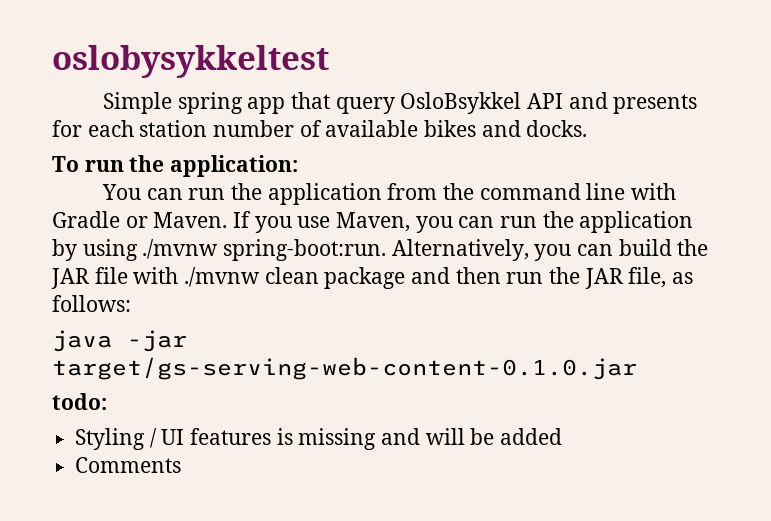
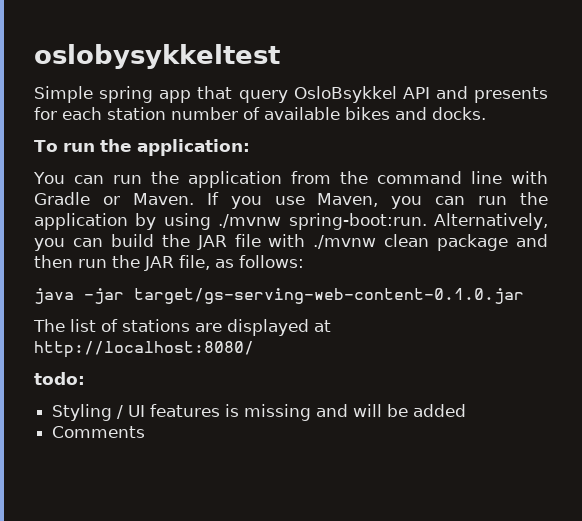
(637, 368) none -> [33,319,331,336] [34,341,254,358] // The list of stations are displayed at http://localhost:8080/

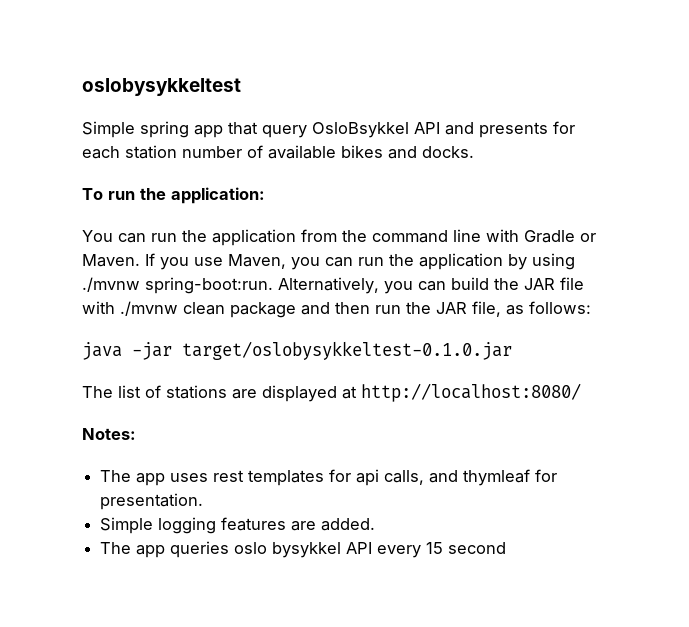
[134,288,524,304] target/gs-serving-web-content-0.1.0.jar -> [182,341,512,360] target/oslobysykkeltest-0.1.0.jar
[34,372,85,385] [52,404,467,421] [52,426,146,438] todo: // Styling / UI features is missing and will be added // Comments -> [82,428,136,440] [100,469,558,486] [100,493,204,510] [100,517,376,534] [100,541,507,558] Notes: // The app uses rest templates for api calls, and thymleaf for presentation. // Simple logging features are added. // The app queries oslo bysykkel API every 15 second

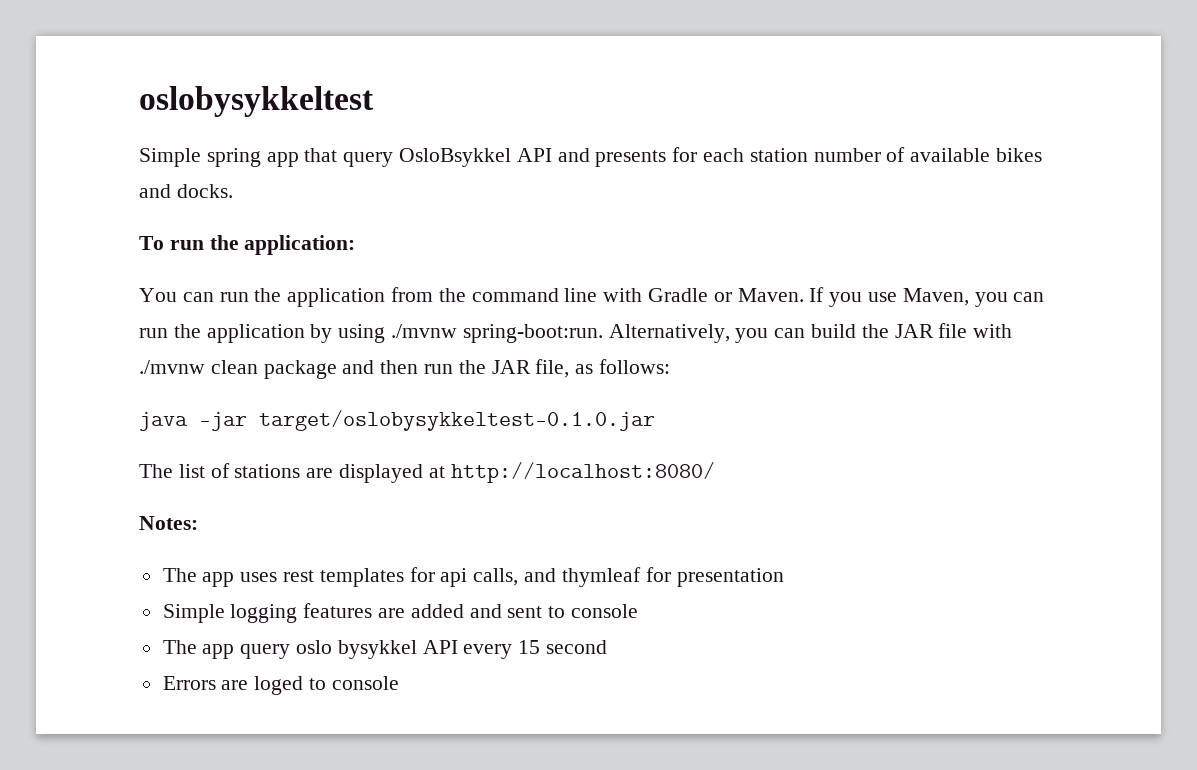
[100,493,204,510] presentation. -> [676,568,784,587] presentation
[321,518,376,531] [100,541,230,558] added. // The app queries -> [410,604,639,618] [162,640,291,659] added and sent to console // The app query
(507, 548) none -> [162,676,399,695] // Errors are loged to console

